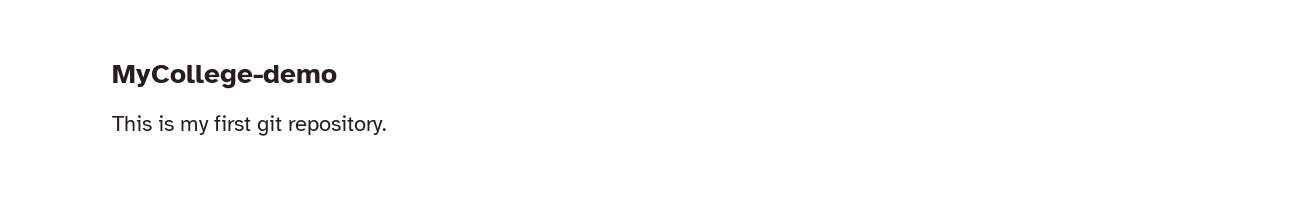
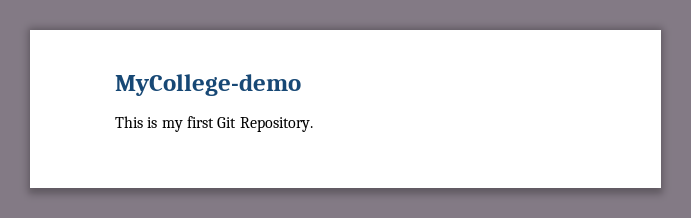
[257,115,387,136] git repository. -> [217,117,313,132] Git Repository.

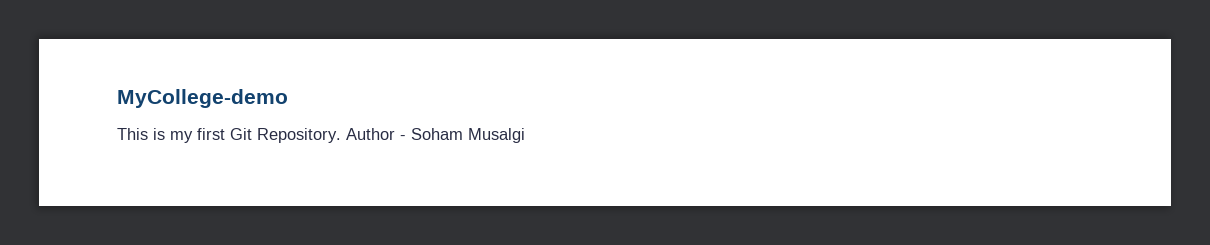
(313, 124) none -> [346,128,525,143] Author - Soham Musalgi

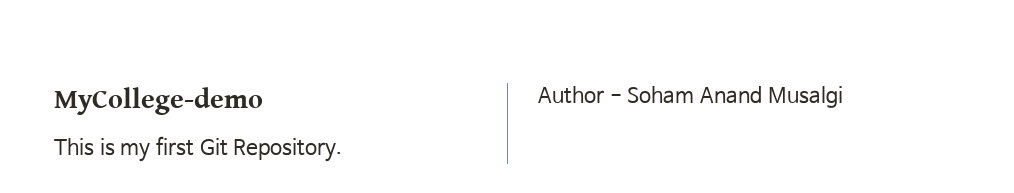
(341, 135) none -> (343, 150) //
(463, 134) none -> [699,86,762,104] Anand

